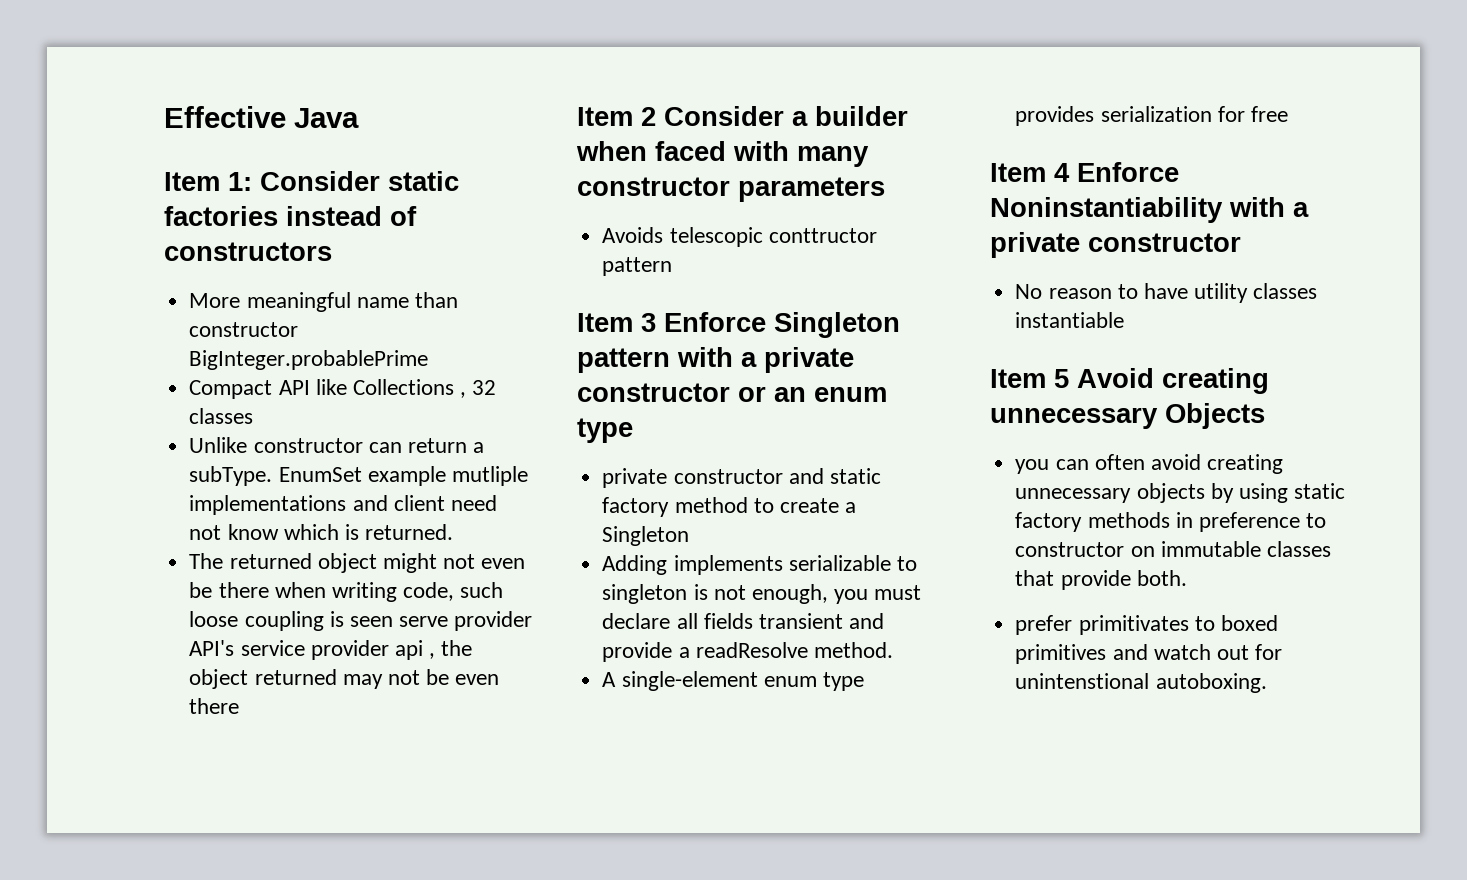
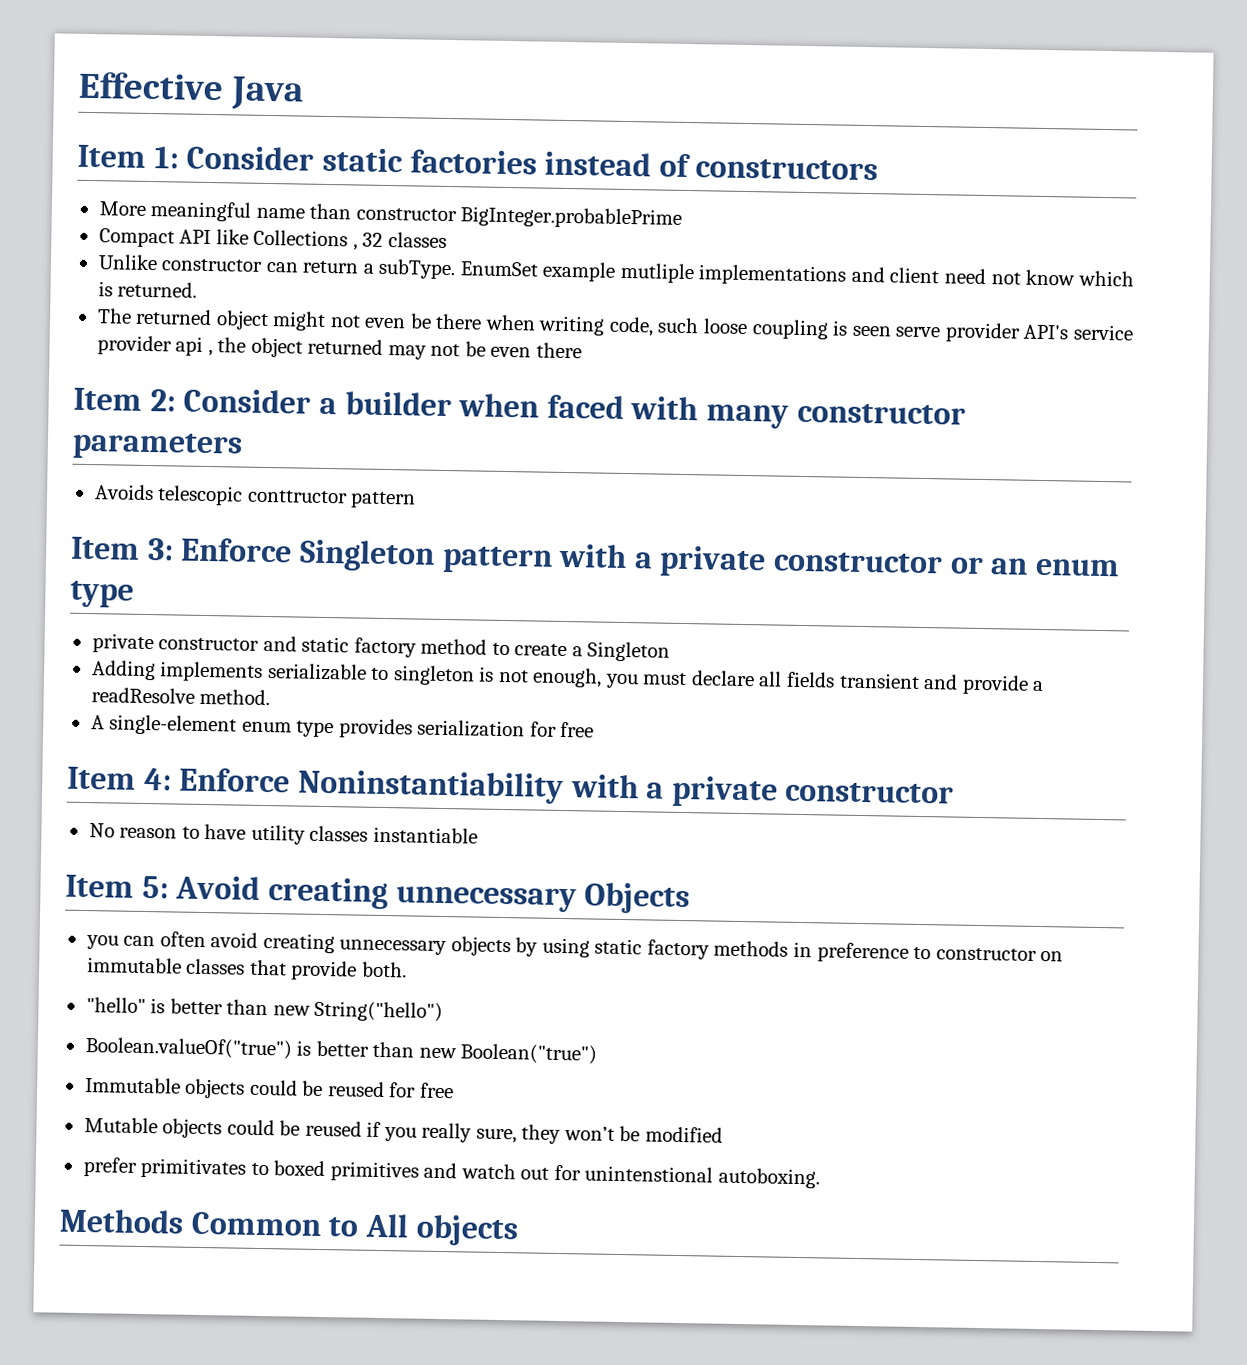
[641,107,656,126] 2 -> [149,389,176,412] 2:
[641,313,656,332] 3 -> [146,538,174,561] 3:
[1054,163,1070,182] 4 -> [143,767,172,791] 4:
[1054,369,1069,388] 5 -> [141,875,169,899] 5:
(1187, 578) none -> [85,997,444,1023] [84,1037,598,1065] [84,1077,454,1099] [83,1117,723,1145] // "hello" is better than new String("hello") // Boolean.valueOf("true") is better than new Boolean("true") // Immutable objects could be reused for free // Mutable objects could be reused if you really sure, they won’t be modified
(1267, 683) none -> [59,1208,519,1247] // Methods Common to All objects

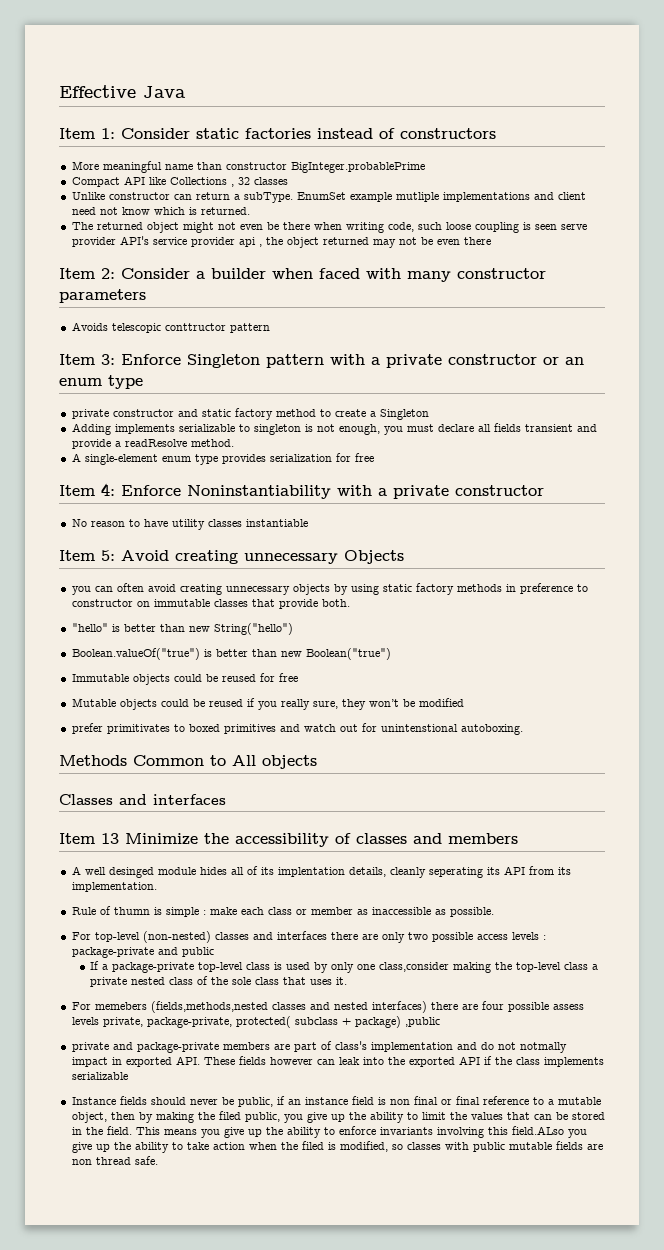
(519, 1230) none -> [59,794,226,805] [59,833,518,847] [71,866,571,878] [71,882,157,892] [71,906,494,917] [71,931,546,943] [71,947,214,958] [90,961,599,973] [90,976,348,987] [71,1001,584,1013] [71,1016,440,1028] [71,1041,567,1053] [71,1056,604,1067] [71,1072,128,1080] [71,1096,601,1107] [71,1111,605,1123] [71,1126,587,1138] [71,1141,603,1153] [71,1156,158,1165] // Classes and interfaces // Item 13 Minimize the accessibility of classes and members // A well desinged module hides all of its implentation details, cleanly seperating its API from its implementation. // Rule of thumn is simple : make each class or member as inaccessible as possible. // For top-level (non-nested) classes and interfaces there are only two possible access levels : package-private and public // If a package-private top-level class is used by only one class,consider making the top-level class a private nested class of the sole class that uses it. // For memebers (fields,methods,nested classes and nested interfaces) there are four possible assess levels private, package-private, protected( subclass + package) ,public // private and package-private members are part of class's implementation and do not notmally impact in exported API. These fields however can leak into the exported API if the class implements serializable // Instance fields should never be public, if an instance field is non final or final reference to a mutable object, then by making the filed public, you give up the ability to limit the values that can be stored in the field. This means you give up the ability to enforce invariants involving this field.ALso you give up the ability to take action when the filed is modified, so classes with public mutable fields are non thread safe.

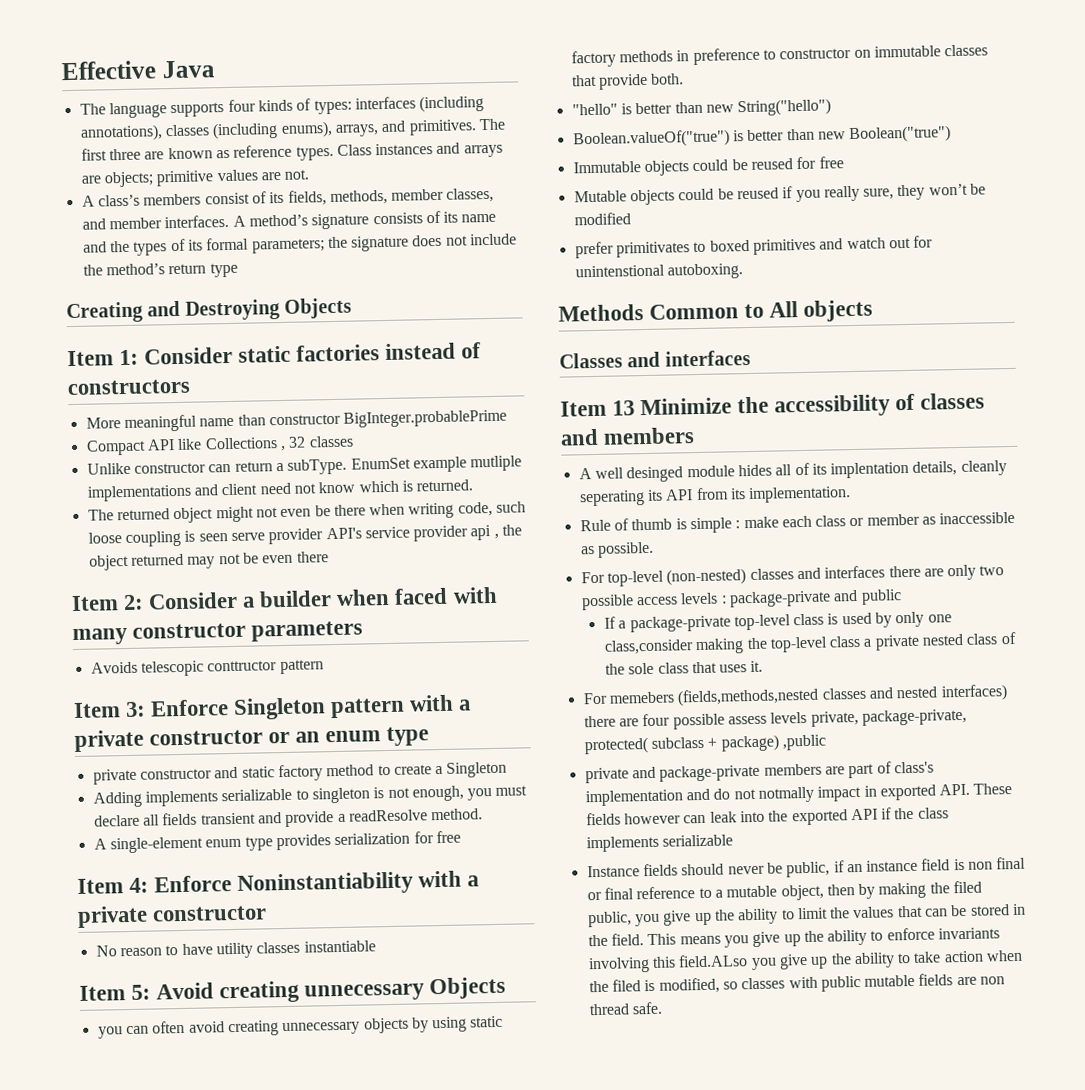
(186, 92) none -> [79,95,485,119] [79,118,506,142] [80,142,503,161] [80,169,310,188] [81,187,495,207] [81,210,497,230] [82,233,518,256] [82,262,238,278] [66,297,353,324] // The language supports four kinds of types: interfaces (including annotations), classes (including enums), arrays, and primitives. The first three are known as reference types. Class instances and arrays are objects; primitive values are not. // A class’s members consist of its fields, methods, member classes, and member interfaces. A method’s signature consists of its name and the types of its formal parameters; the signature does not include the method’s return type // Creating and Destroying Objects
[113,907,150,915] thumn -> [631,518,673,531] thumb

